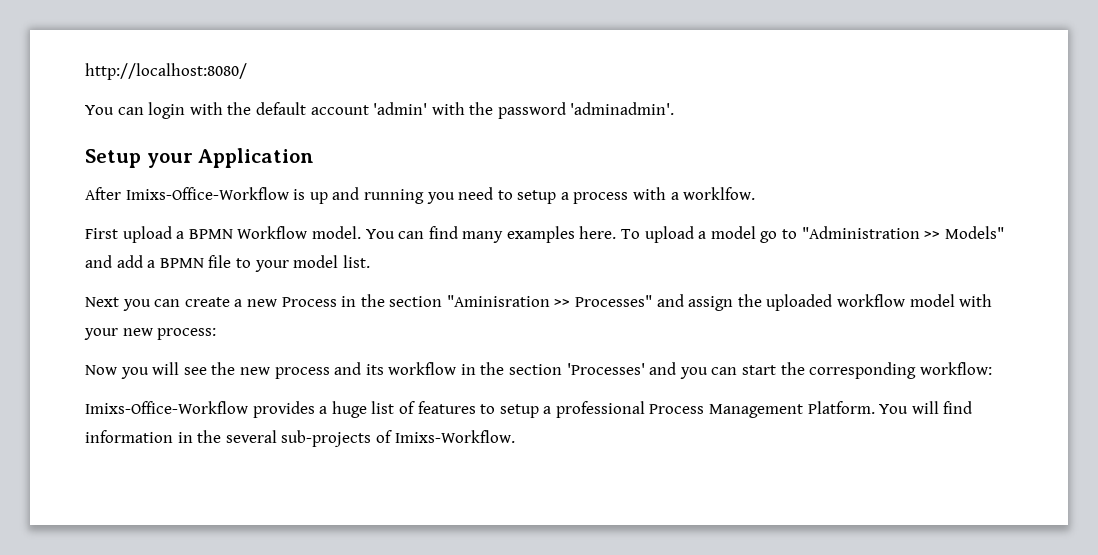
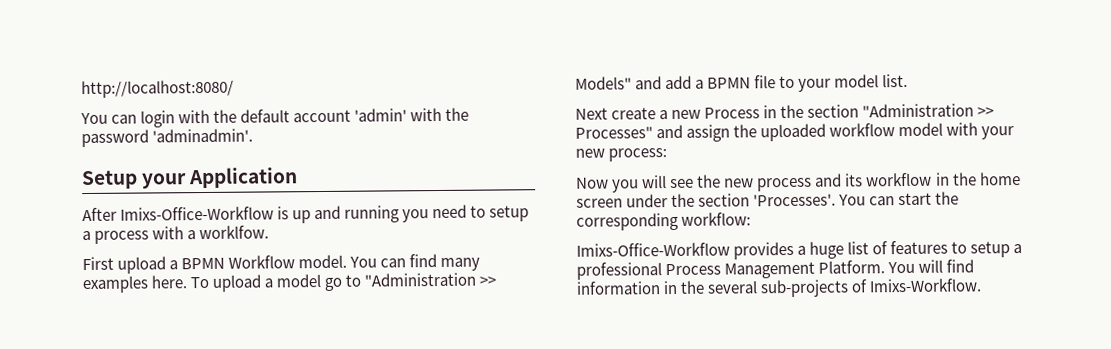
[122,299,181,311] you can -> (608, 113) none
[446,295,550,307] "Aminisration -> [862,103,975,118] "Administration
[509,362,708,379] section 'Processes' and you -> [978,172,1021,186] [576,193,867,208] home screen under the section 'Processes'. You

